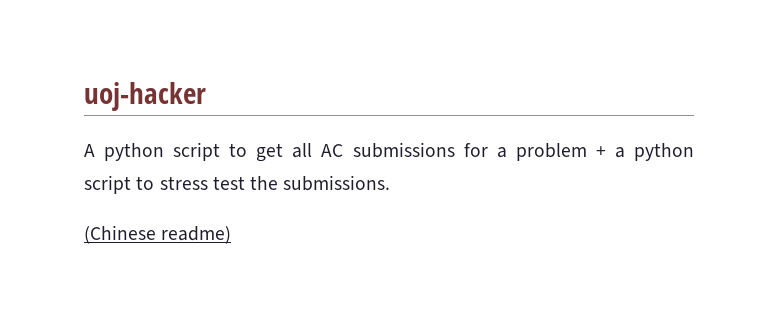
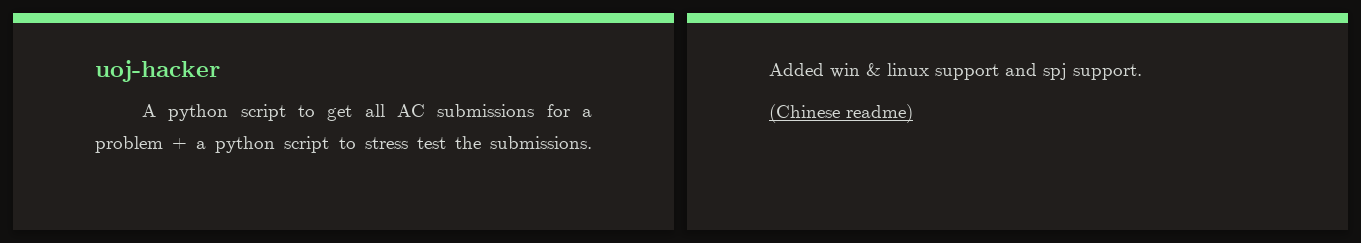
(391, 183) none -> [769,63,1142,80] Added win & linux support and spj support.

